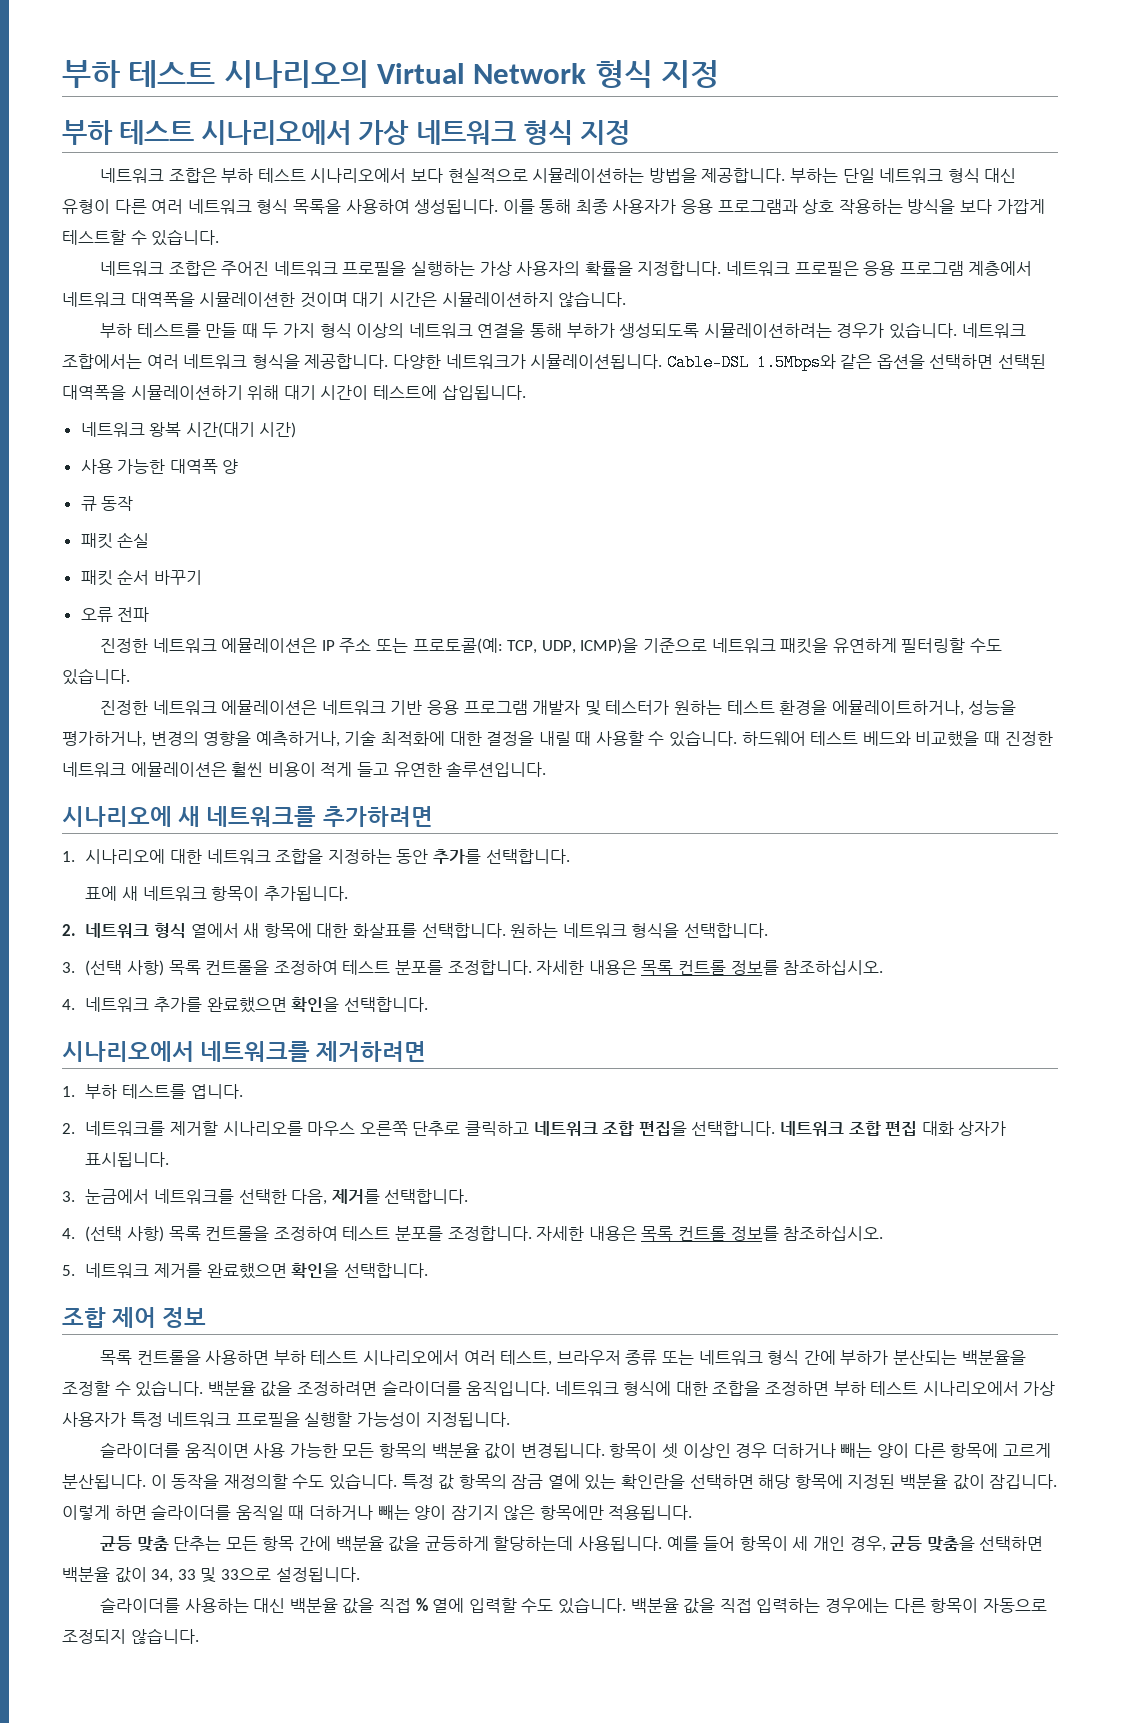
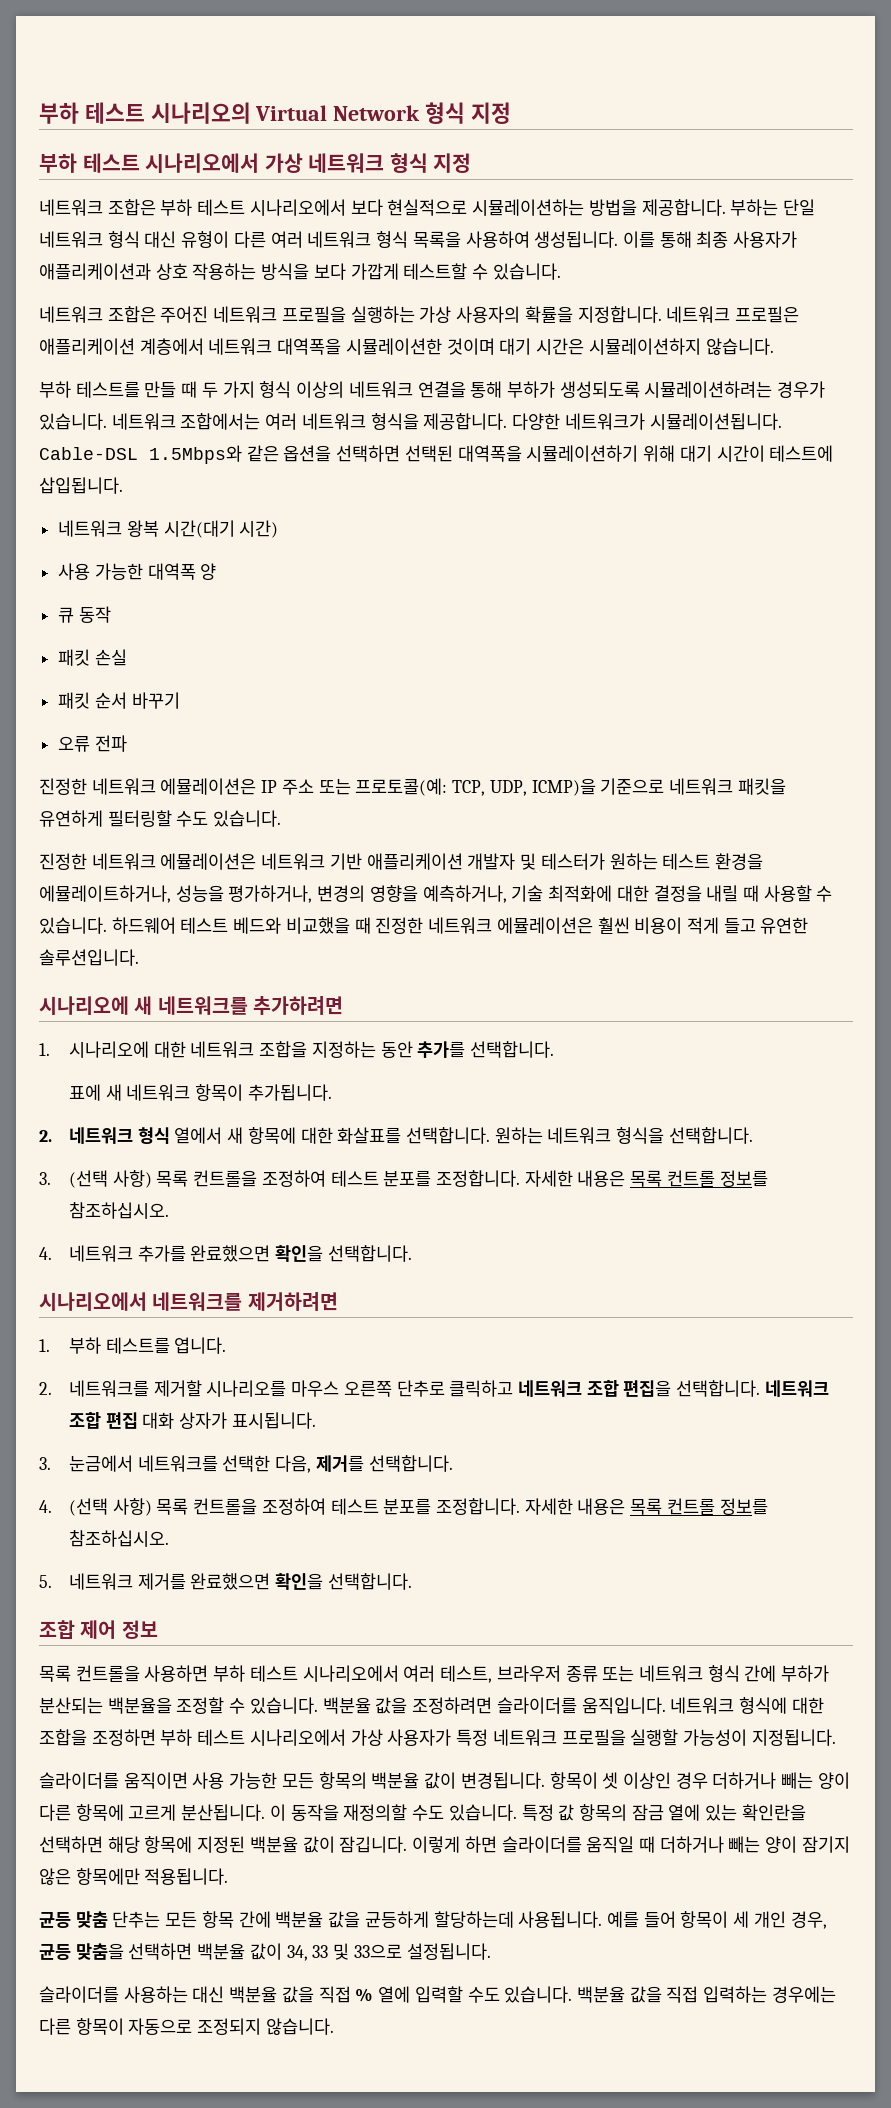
[681,199,798,214] 응용 프로그램과 -> [39,263,151,280] 애플리케이션과
[863,261,964,276] 응용 프로그램 -> [39,338,135,355] 애플리케이션
[427,700,528,715] 응용 프로그램 -> [366,853,463,870] 애플리케이션

